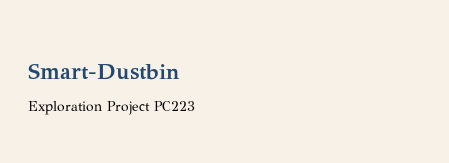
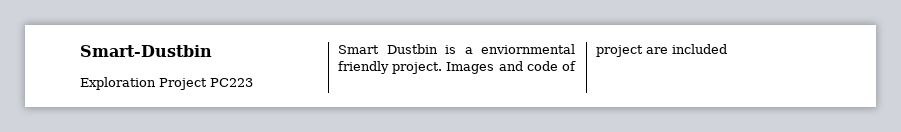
(195, 106) none -> [338,44,575,54] [338,61,576,74] [596,44,727,57] // Smart Dustbin is a enviornmental friendly project. Images and code of project are included

